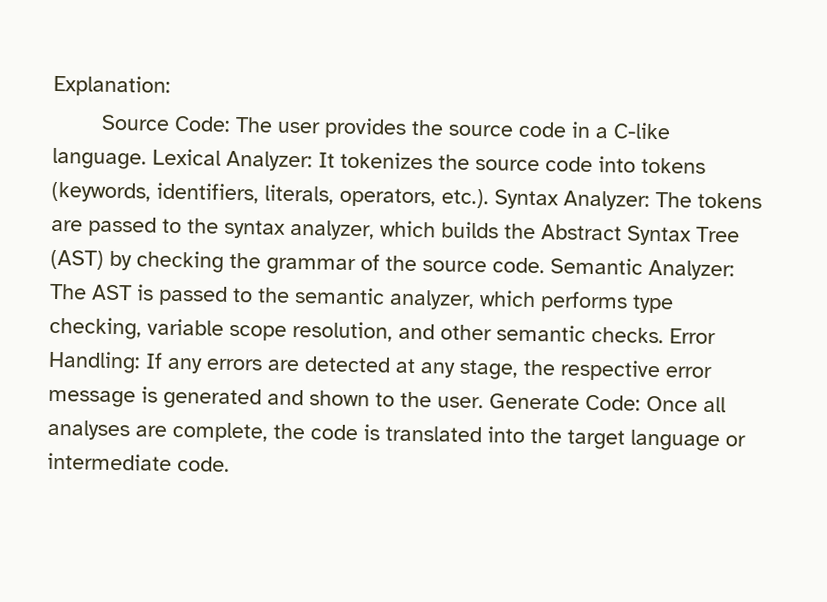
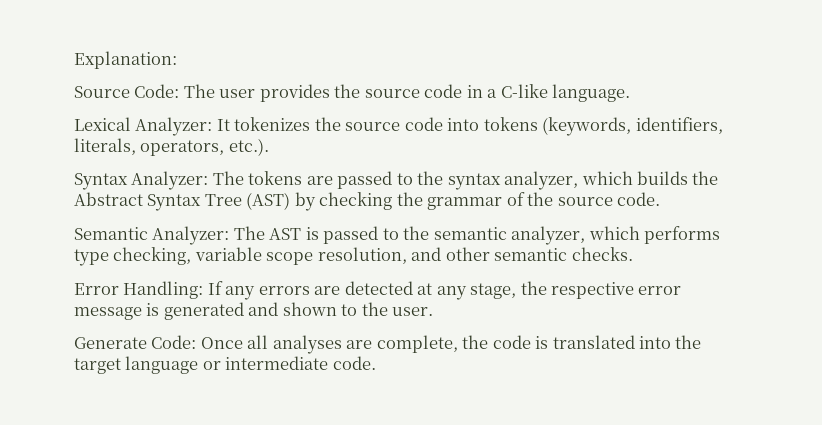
(147, 158) none -> (631, 93) //
(489, 198) none -> (269, 147) //
(545, 265) none -> (661, 199) //
(664, 335) none -> (633, 254) //
(484, 402) none -> (434, 311) //

